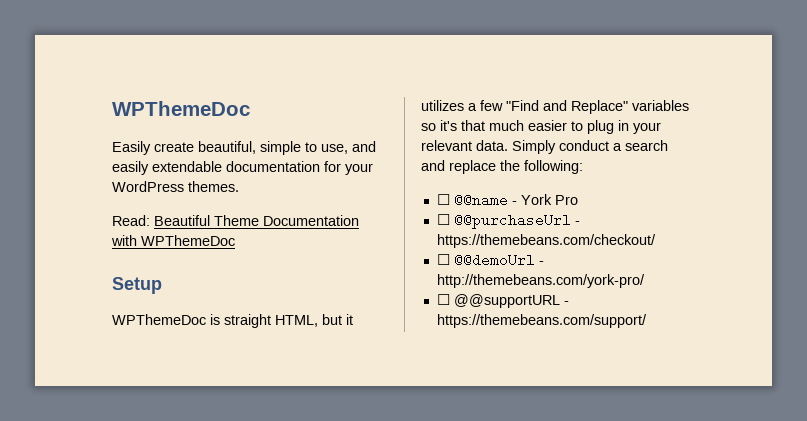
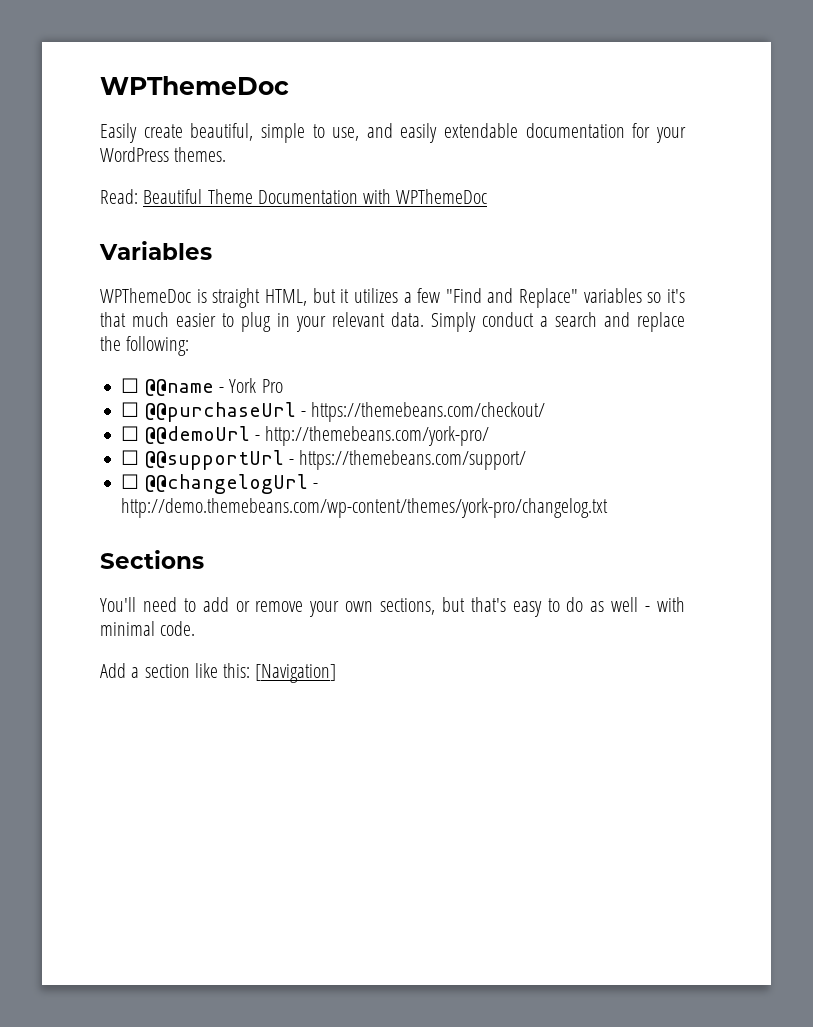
[112,277,162,294] Setup -> [99,241,212,260] Variables
[453,294,560,308] @@supportURL -> [144,450,284,470] @@supportUrl
(647, 321) none -> [121,474,318,494] [121,498,609,518] [100,550,204,569] [100,597,686,617] [100,621,196,636] [100,663,337,683] // ☐ @@changelogUrl - http://demo.themebeans.com/wp-content/themes/york-pro/changelog.txt // Sections // You'll need to add or remove your own sections, but that's easy to do as well - with minimal code. // Add a section like this: [Navigation]

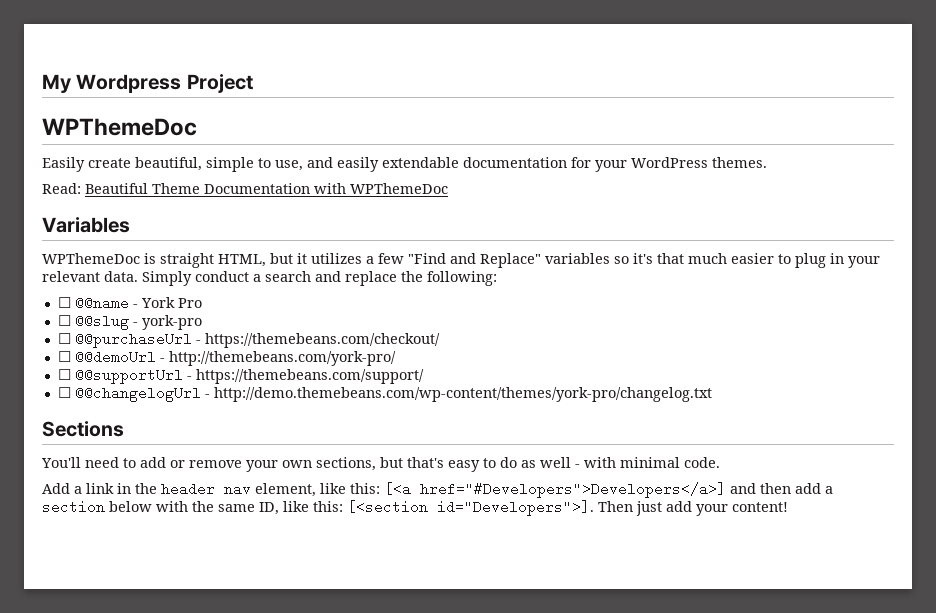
(100, 85) none -> [42,74,253,93] My Wordpress Project //
(283, 386) none -> [57,314,202,330] // ☐ @@slug - york-pro
[144,663,337,683] section like this: [Navigation] -> [86,482,833,498] [42,500,788,516] link in the header nav element, like this: [<a href="#Developers">Developers</a>] and then add a section below with the same ID, like this: [<section id="Developers">]. Then just add your content!

